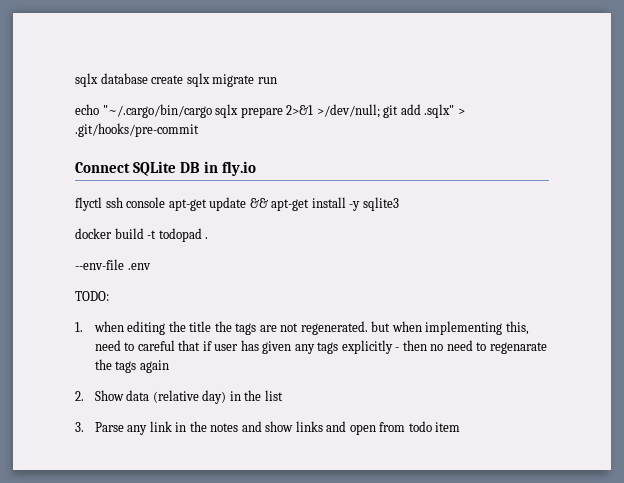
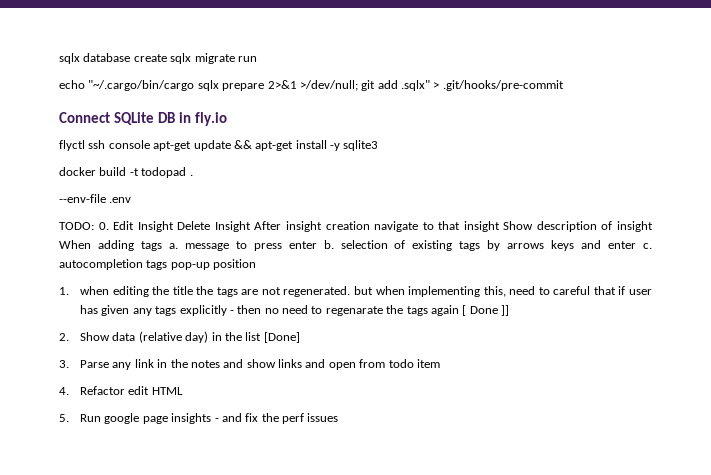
(109, 296) none -> [98,221,653,232] [59,240,653,251] [59,259,257,270] 0. Edit Insight Delete Insight After insight creation navigate to that insight Show description of insight When adding tags a. message to press enter b. selection of existing tags by arrows keys and enter c. autocompletion tags pop-up position
(169, 366) none -> [462,305,510,316] [ Done ]]
(283, 395) none -> [263,332,300,343] [Done]
(461, 427) none -> [59,386,183,395] [59,413,339,424] // 4. Refactor edit HTML // 5. Run google page insights - and fix the perf issues

